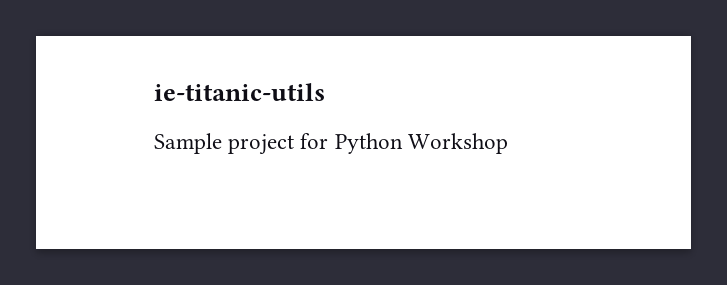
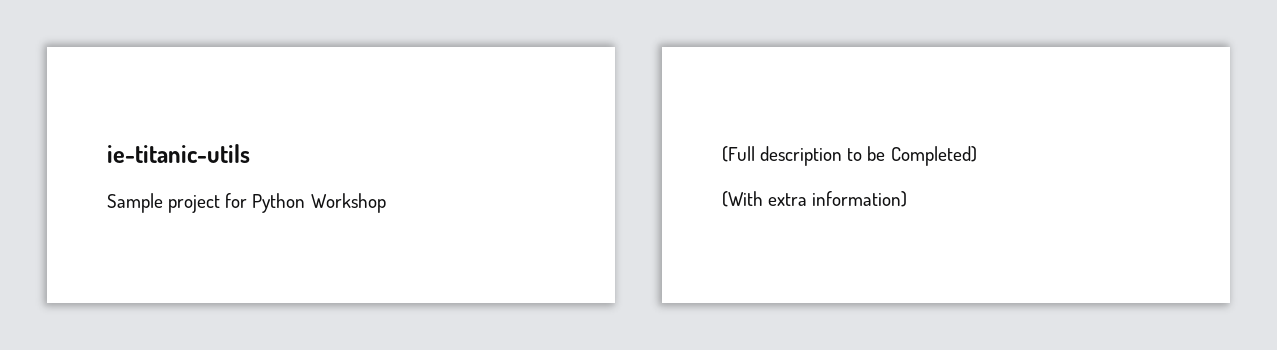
(508, 143) none -> [722,146,977,166] [722,191,908,207] // (Full description to be Completed) // (With extra information)

